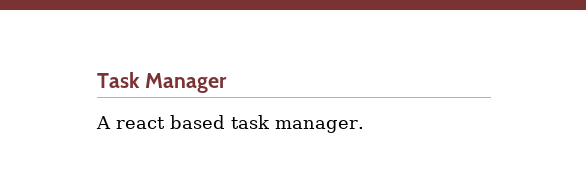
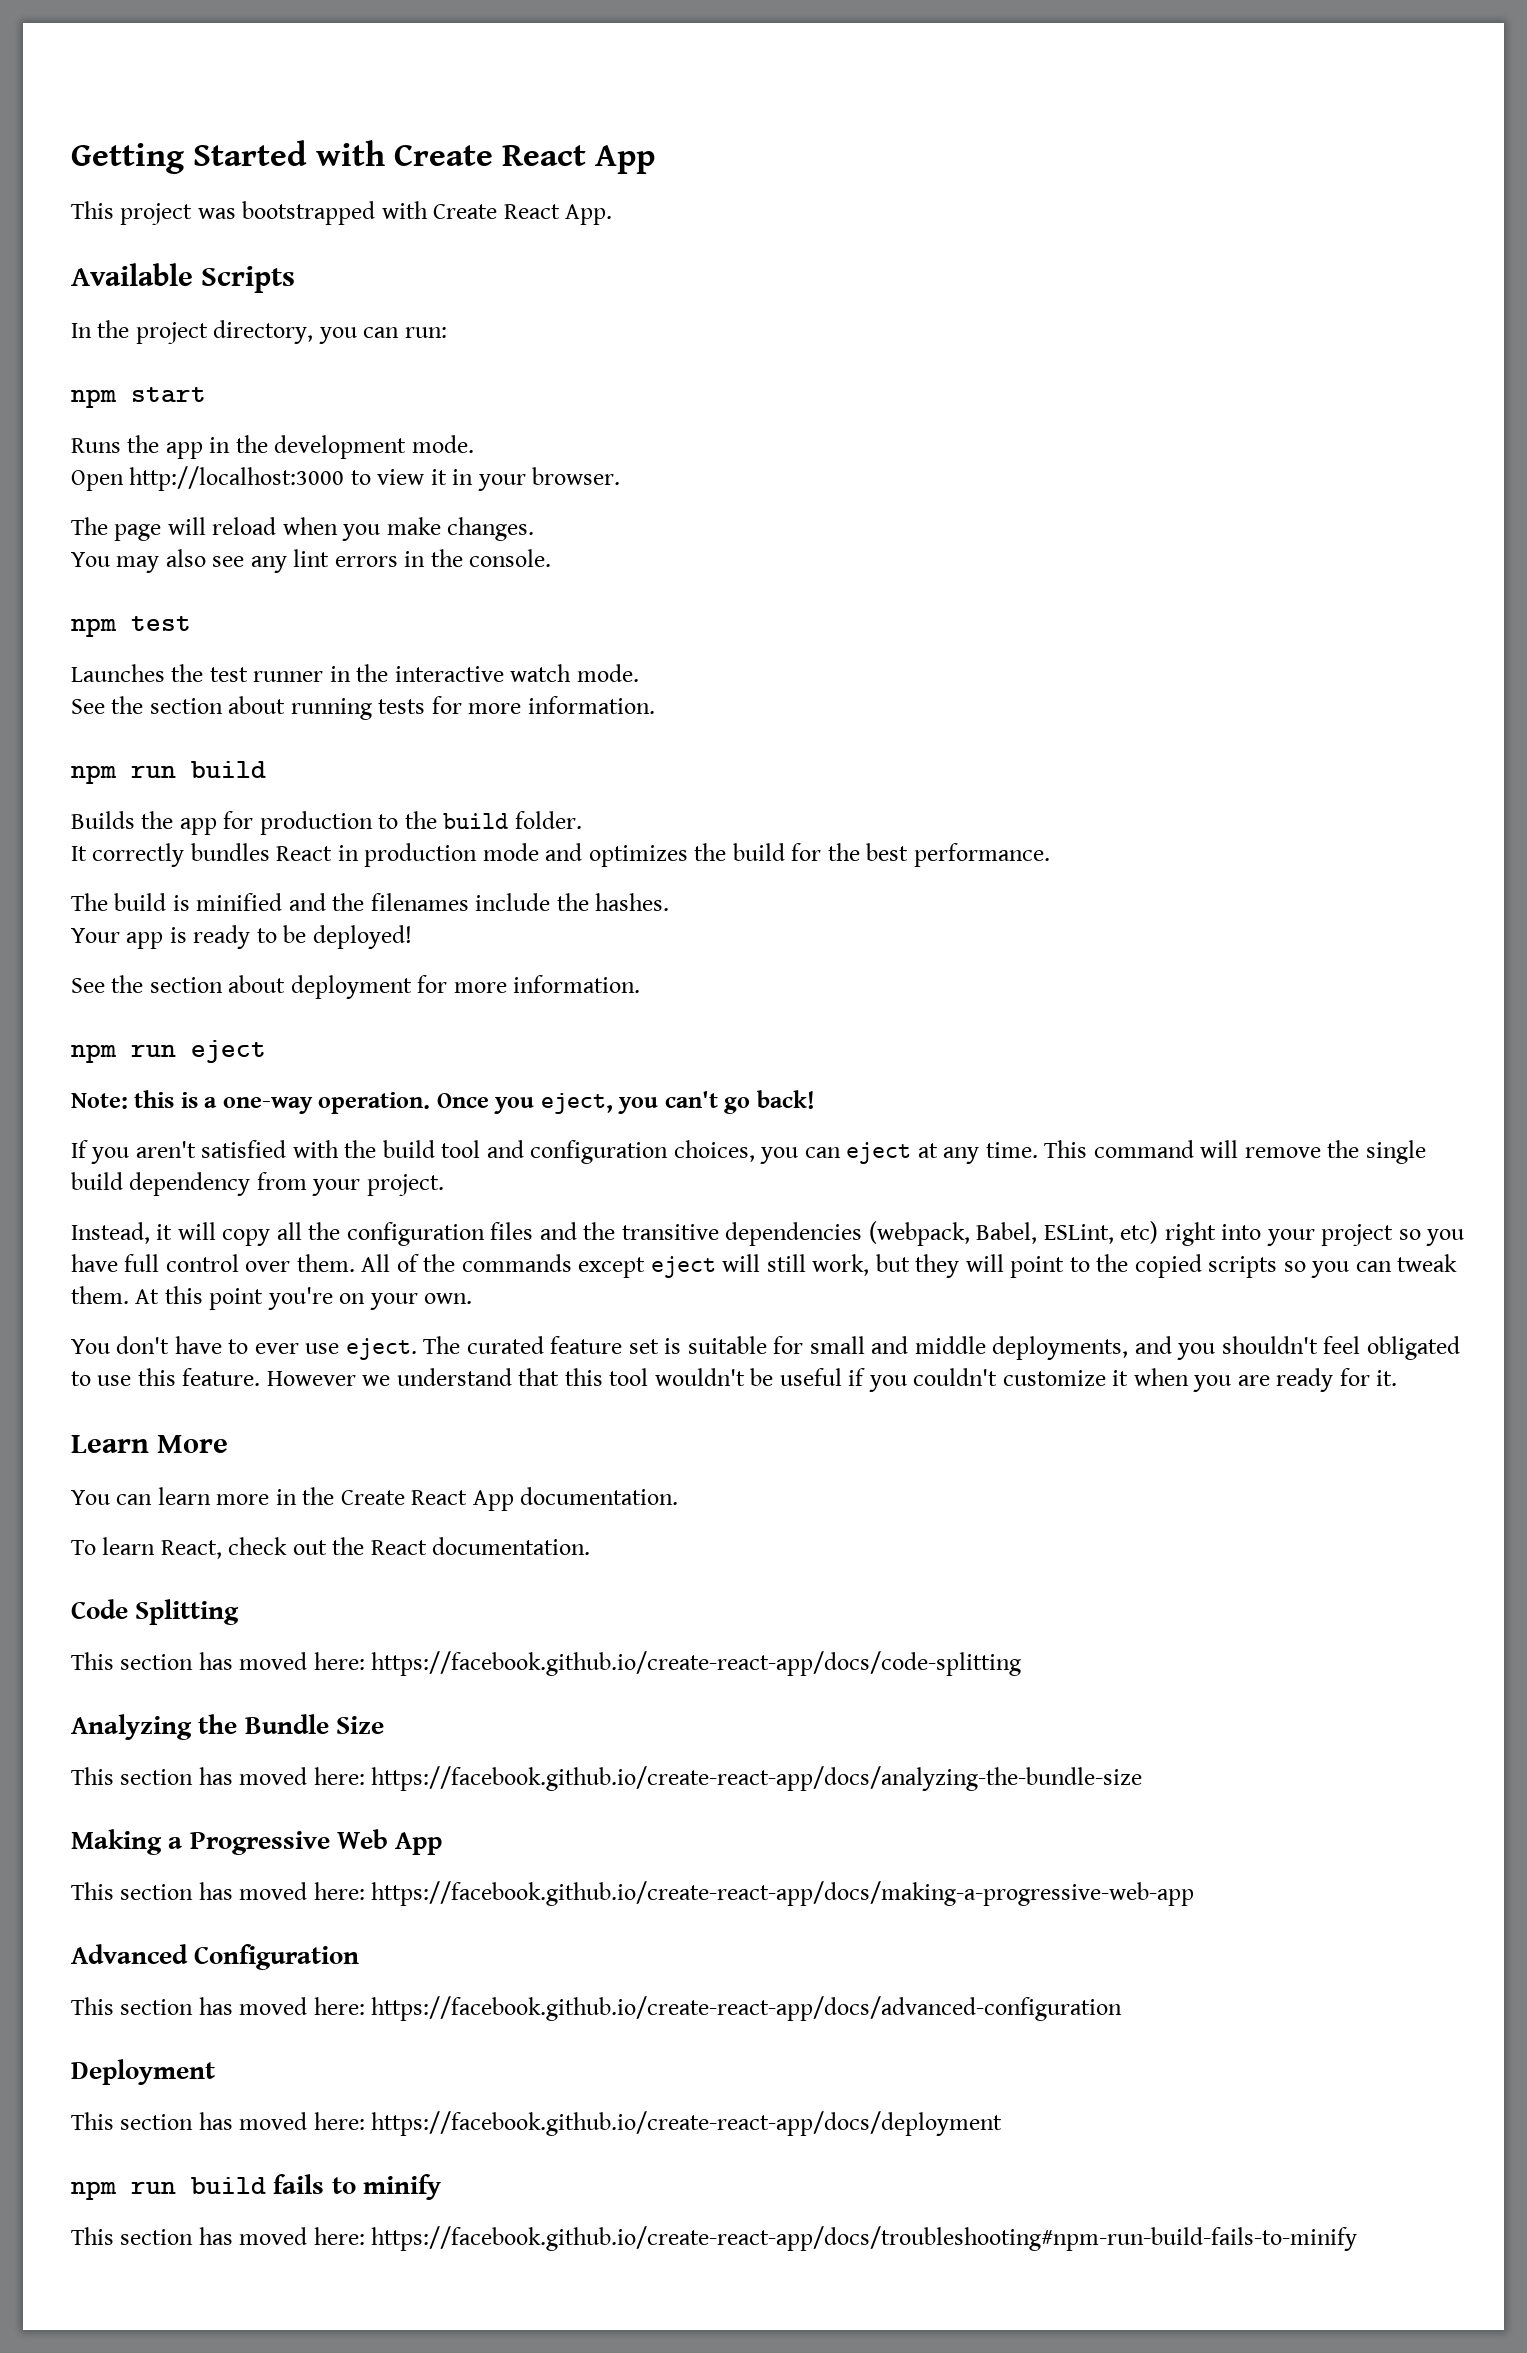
[97,72,227,93] [96,115,364,133] Task Manager // A react based task manager. -> [71,140,656,174] [71,201,613,225] [71,263,296,293] [71,320,447,344] [71,387,206,408] [71,435,474,459] [71,466,621,491] [71,517,535,541] [71,549,552,573] [71,616,191,637] [71,664,639,682] [71,696,655,720] [71,761,266,784] [71,811,582,835] [71,843,1050,867] [71,893,670,911] [71,925,412,949] [71,975,641,999] [71,1040,266,1063] [71,1090,815,1114] [71,1140,1426,1164] [71,1172,444,1196] [71,1221,1465,1246] [71,1254,1458,1278] [71,1286,473,1310] [71,1336,1460,1360] [71,1368,1398,1392] [71,1435,229,1453] [71,1487,679,1511] [71,1537,591,1559] [71,1599,240,1625] [71,1651,1022,1676] [71,1714,384,1740] [71,1766,1143,1791] [71,1829,443,1855] [71,1881,1195,1906] [71,1944,360,1970] [71,1996,1123,2021] [71,2059,215,2085] [71,2111,1003,2136] [71,2174,441,2200] [71,2226,1358,2251] Getting Started with Create React App // This project was bootstrapped with Create React App. // Available Scripts // In the project directory, you can run: // npm start // Runs the app in the development mode. // Open http://localhost:3000 to view it in your browser. // The page will reload when you make changes. // You may also see any lint errors in the console. // npm test // Launches the test runner in the interactive watch mode. // See the section about running tests for more information. // npm run build // Builds the app for production to the build folder. // It correctly bundles React in production mode and optimizes the build for the best performance. // The build is minified and the filenames include the hashes. // Your app is ready to be deployed! // See the section about deployment for more information. // npm run eject // Note: this is a one-way operation. Once you eject, you can't go back! // If you aren't satisfied with the build tool and configuration choices, you can eject at any time. This command will remove the single build dependency from your project. // Instead, it will copy all the configuration files and the transitive dependencies (webpack, Babel, ESLint, etc) right into your project so you have full control over them. All of the commands except eject will still work, but they will point to the copied scripts so you can tweak them. At this point you're on your own. // You don't have to ever use eject. The curated feature set is suitable for small and middle deployments, and you shouldn't feel obligated to use this feature. However we understand that this tool wouldn't be useful if you couldn't customize it when you are ready for it. // Learn More // You can learn more in the Create React App documentation. // To learn React, check out the React documentation. // Code Splitting // This section has moved here: https://facebook.github.io/create-react-app/docs/code-splitting // Analyzing the Bundle Size // This section has moved here: https://facebook.github.io/create-react-app/docs/analyzing-the-bundle-size // Making a Progressive Web App // This section has moved here: https://facebook.github.io/create-react-app/docs/making-a-progressive-web-app // Advanced Configuration // This section has moved here: https://facebook.github.io/create-react-app/docs/advanced-configuration // Deployment // This section has moved here: https://facebook.github.io/create-react-app/docs/deployment // npm run build fails to minify // This section has moved here: https://facebook.github.io/create-react-app/docs/troubleshooting#npm-run-build-fails-to-minify

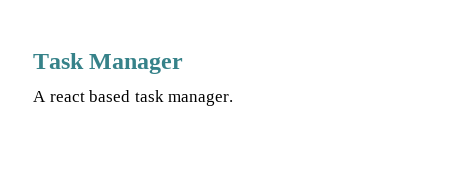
[71,140,656,174] [71,201,613,225] [71,263,296,293] [71,320,447,344] [71,387,206,408] [71,435,474,459] [71,466,621,491] [71,517,535,541] [71,549,552,573] [71,616,191,637] [71,664,639,682] [71,696,655,720] [71,761,266,784] [71,811,582,835] [71,843,1050,867] [71,893,670,911] [71,925,412,949] [71,975,641,999] [71,1040,266,1063] [71,1090,815,1114] [71,1140,1426,1164] [71,1172,444,1196] [71,1221,1465,1246] [71,1254,1458,1278] [71,1286,473,1310] [71,1336,1460,1360] [71,1368,1398,1392] [71,1435,229,1453] [71,1487,679,1511] [71,1537,591,1559] [71,1599,240,1625] [71,1651,1022,1676] [71,1714,384,1740] [71,1766,1143,1791] [71,1829,443,1855] [71,1881,1195,1906] [71,1944,360,1970] [71,1996,1123,2021] [71,2059,215,2085] [71,2111,1003,2136] [71,2174,441,2200] [71,2226,1358,2251] Getting Started with Create React App // This project was bootstrapped with Create React App. // Available Scripts // In the project directory, you can run: // npm start // Runs the app in the development mode. // Open http://localhost:3000 to view it in your browser. // The page will reload when you make changes. // You may also see any lint errors in the console. // npm test // Launches the test runner in the interactive watch mode. // See the section about running tests for more information. // npm run build // Builds the app for production to the build folder. // It correctly bundles React in production mode and optimizes the build for the best performance. // The build is minified and the filenames include the hashes. // Your app is ready to be deployed! // See the section about deployment for more information. // npm run eject // Note: this is a one-way operation. Once you eject, you can't go back! // If you aren't satisfied with the build tool and configuration choices, you can eject at any time. This command will remove the single build dependency from your project. // Instead, it will copy all the configuration files and the transitive dependencies (webpack, Babel, ESLint, etc) right into your project so you have full control over them. All of the commands except eject will still work, but they will point to the copied scripts so you can tweak them. At this point you're on your own. // You don't have to ever use eject. The curated feature set is suitable for small and middle deployments, and you shouldn't feel obligated to use this feature. However we understand that this tool wouldn't be useful if you couldn't customize it when you are ready for it. // Learn More // You can learn more in the Create React App documentation. // To learn React, check out the React documentation. // Code Splitting // This section has moved here: https://facebook.github.io/create-react-app/docs/code-splitting // Analyzing the Bundle Size // This section has moved here: https://facebook.github.io/create-react-app/docs/analyzing-the-bundle-size // Making a Progressive Web App // This section has moved here: https://facebook.github.io/create-react-app/docs/making-a-progressive-web-app // Advanced Configuration // This section has moved here: https://facebook.github.io/create-react-app/docs/advanced-configuration // Deployment // This section has moved here: https://facebook.github.io/create-react-app/docs/deployment // npm run build fails to minify // This section has moved here: https://facebook.github.io/create-react-app/docs/troubleshooting#npm-run-build-fails-to-minify -> [33,53,184,74] [33,90,234,106] Task Manager // A react based task manager.

